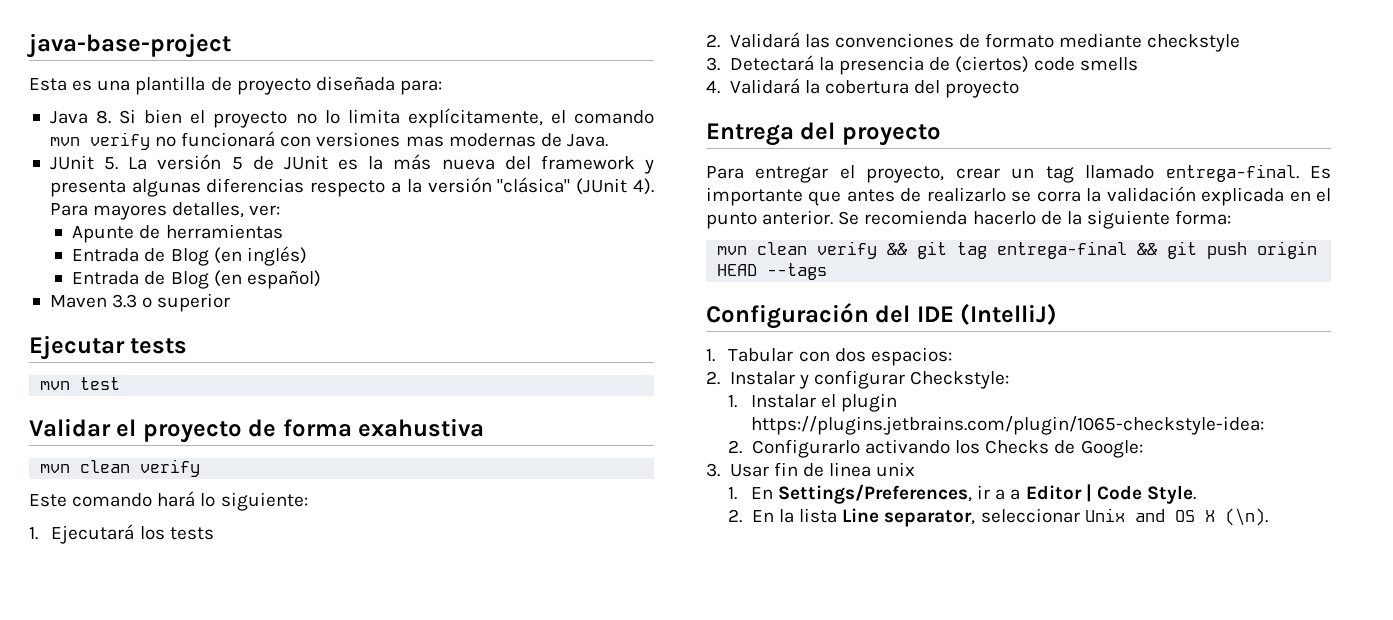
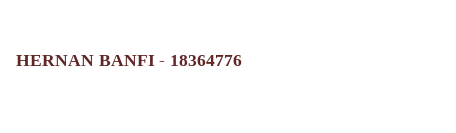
[27,33,231,58] [29,76,442,95] [49,108,655,128] [49,131,608,150] [49,154,654,174] [49,177,654,197] [49,202,281,220] [72,224,283,243] [72,246,307,266] [72,270,321,289] [49,293,231,312] [29,335,188,360] [40,377,121,390] [29,418,485,443] [40,459,201,477] [29,491,308,511] [29,524,214,544] [706,32,1241,52] [706,55,1139,75] [706,78,1020,98] [706,122,941,146] [706,164,1331,183] [706,186,1331,206] [706,210,1232,229] [717,241,1318,259] [717,263,828,280] [706,303,1058,329] [706,347,952,366] [706,370,1009,389] [728,393,898,412] [750,416,1264,435] [728,439,1143,458] [706,462,916,477] [728,484,1196,504] [728,508,1268,527] java-base-project // Esta es una plantilla de proyecto diseñada para: // Java 8. Si bien el proyecto no lo limita explícitamente, el comando mvn verify no funcionará con versiones mas modernas de Java. // JUnit 5. La versión 5 de JUnit es la más nueva del framework y presenta algunas diferencias respecto a la versión "clásica" (JUnit 4). Para mayores detalles, ver: // Apunte de herramientas // Entrada de Blog (en inglés) // Entrada de Blog (en español) // Maven 3.3 o superior // Ejecutar tests // mvn test // Validar el proyecto de forma exahustiva // mvn clean verify // Este comando hará lo siguiente: // 1. Ejecutará los tests // 2. Validará las convenciones de formato mediante checkstyle // 3. Detectará la presencia de (ciertos) code smells // 4. Validará la cobertura del proyecto // Entrega del proyecto // Para entregar el proyecto, crear un tag llamado entrega-final. Es importante que antes de realizarlo se corra la validación explicada en el punto anterior. Se recomienda hacerlo de la siguiente forma: // mvn clean verify && git tag entrega-final && git push origin HEAD --tags // Configuración del IDE (IntelliJ) // 1. Tabular con dos espacios: // 2. Instalar y configurar Checkstyle: // 1. Instalar el plugin https://plugins.jetbrains.com/plugin/1065-checkstyle-idea: // 2. Configurarlo activando los Checks de Google: // 3. Usar fin de linea unix // 1. En Settings/Preferences, ir a a Editor | Code Style. // 2. En la lista Line separator, seleccionar Unix and OS X (\n). -> [16,55,243,66] HERNAN BANFI - 18364776

